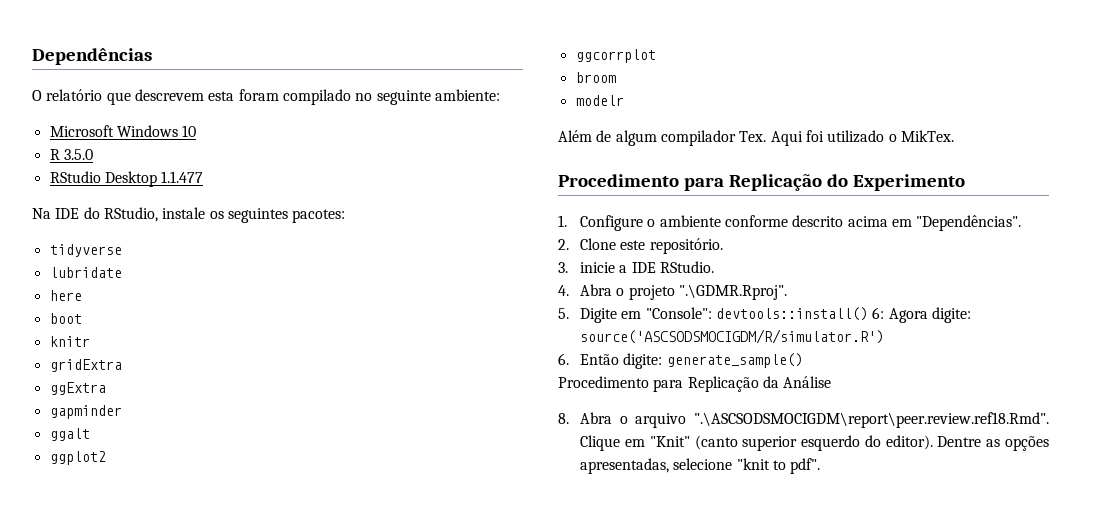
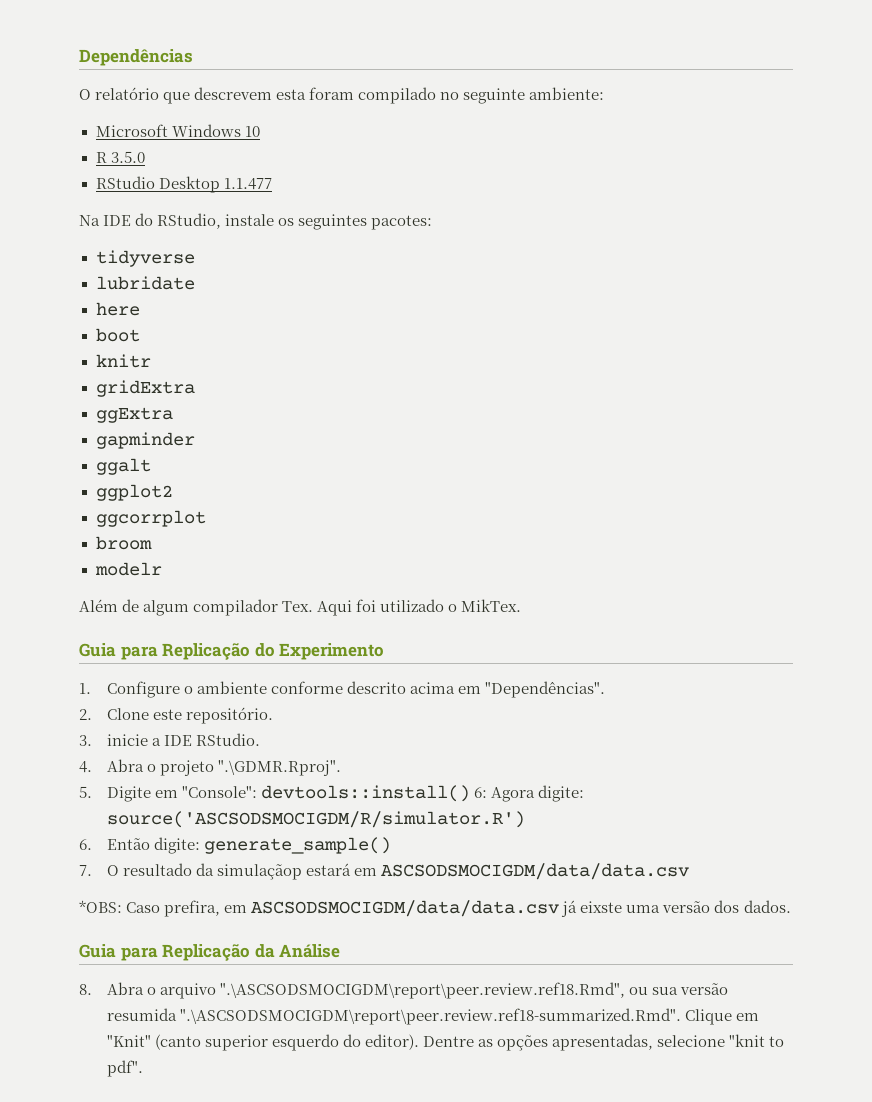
[558,174,679,187] Procedimento -> [79,643,116,657] Guia
[558,376,649,388] Procedimento -> [79,863,689,880] [79,900,791,917] [79,944,116,958] 7. O resultado da simulaçãop estará em ASCSODSMOCIGDM/data/data.csv // *OBS: Caso prefira, em ASCSODSMOCIGDM/data/data.csv já eixste uma versão dos dados. // Guia
[694,412,1049,428] ".\ASCSODSMOCIGDM\report\peer.review.ref18.Rmd". -> [219,982,728,999] [106,1008,681,1025] ".\ASCSODSMOCIGDM\report\peer.review.ref18.Rmd", ou sua versão resumida ".\ASCSODSMOCIGDM\report\peer.review.ref18-summarized.Rmd".

